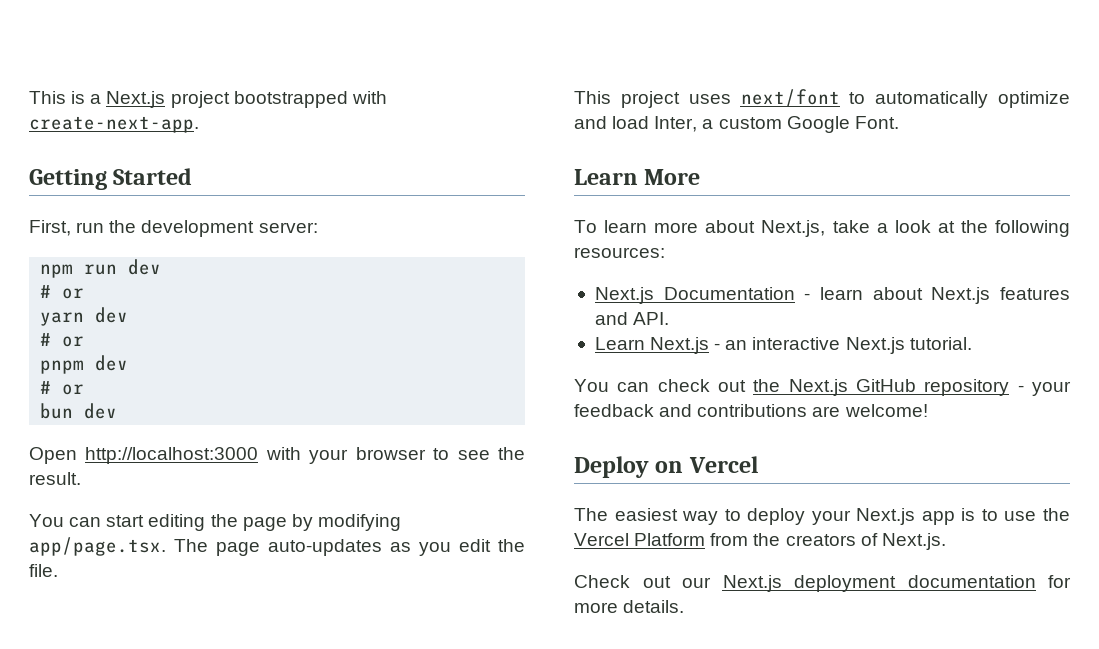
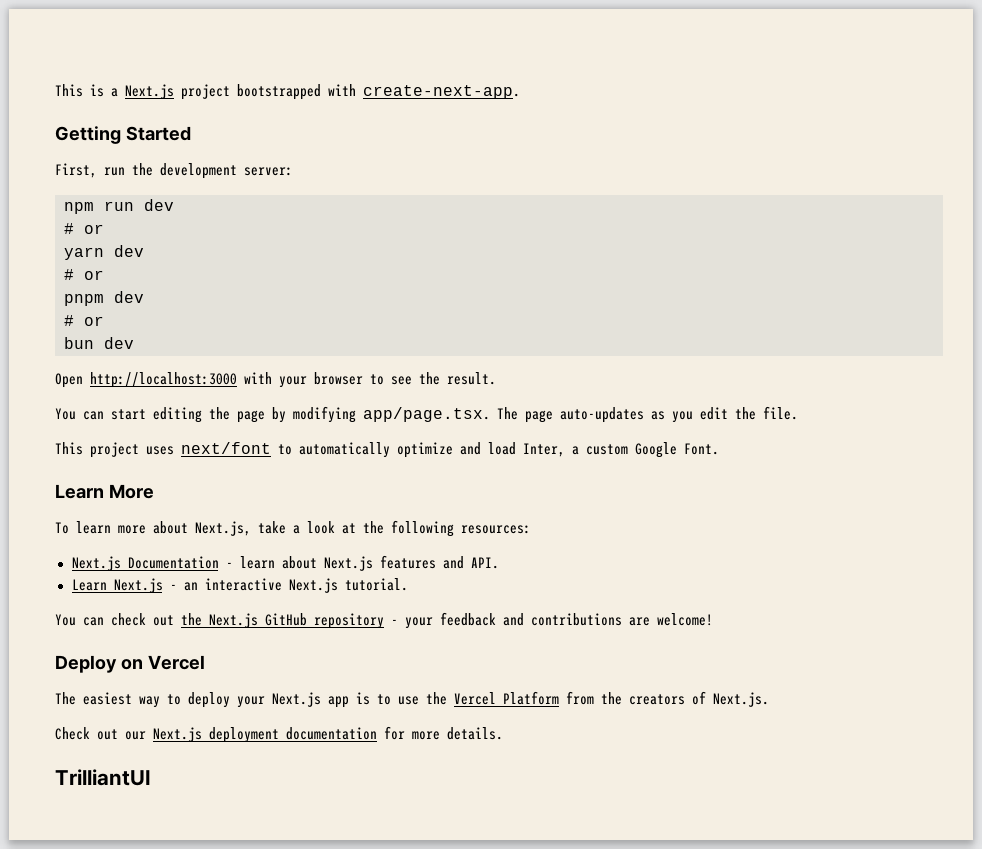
(685, 606) none -> [55,769,151,786] // TrilliantUI

